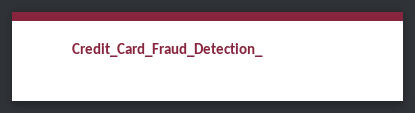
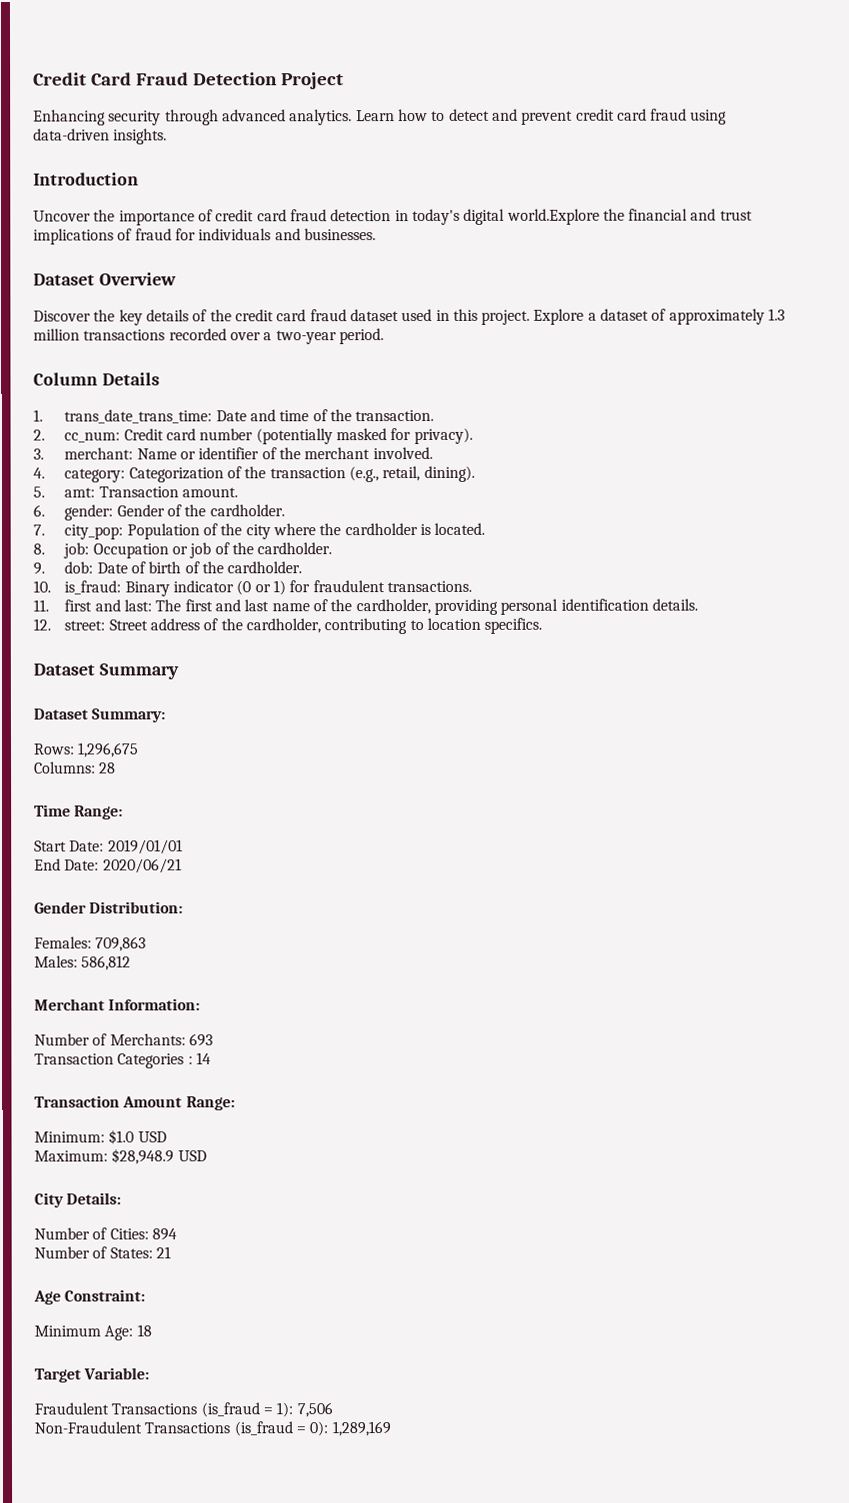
[72,43,263,57] Credit_Card_Fraud_Detection_ -> [33,72,344,90] [33,108,728,126] [33,128,168,145] [33,172,139,186] [33,208,753,226] [33,228,376,245] [33,272,177,286] [33,308,786,326] [33,328,384,345] [33,372,160,386] [33,409,435,424] [33,427,473,445] [33,446,433,460] [33,465,475,483] [33,486,239,498] [33,504,285,521] [33,522,486,540] [33,542,333,559] [33,561,303,575] [33,580,473,597] [33,598,698,615] [33,617,543,635] [33,663,179,680] [33,708,166,723] [33,742,140,758] [34,761,117,774] [34,804,124,820] [34,839,183,855] [34,858,182,874] [34,901,184,914] [34,936,147,952] [34,955,132,971] [34,998,201,1011] [34,1033,213,1047] [34,1052,211,1069] [34,1095,235,1111] [34,1129,167,1145] [34,1148,207,1165] [34,1192,122,1208] [34,1227,177,1241] [34,1246,171,1259] [33,1289,146,1305] [34,1324,152,1341] [34,1367,150,1383] [34,1402,333,1418] [34,1421,391,1437] Credit Card Fraud Detection Project // Enhancing security through advanced analytics. Learn how to detect and prevent credit card fraud using data-driven insights. // Introduction // Uncover the importance of credit card fraud detection in today's digital world.Explore the financial and trust implications of fraud for individuals and businesses. // Dataset Overview // Discover the key details of the credit card fraud dataset used in this project. Explore a dataset of approximately 1.3 million transactions recorded over a two-year period. // Column Details // 1. trans_date_trans_time: Date and time of the transaction. // 2. cc_num: Credit card number (potentially masked for privacy). // 3. merchant: Name or identifier of the merchant involved. // 4. category: Categorization of the transaction (e.g., retail, dining). // 5. amt: Transaction amount. // 6. gender: Gender of the cardholder. // 7. city_pop: Population of the city where the cardholder is located. // 8. job: Occupation or job of the cardholder. // 9. dob: Date of birth of the cardholder. // 10. is_fraud: Binary indicator (0 or 1) for fraudulent transactions. // 11. first and last: The first and last name of the cardholder, providing personal identification details. // 12. street: Street address of the cardholder, contributing to location specifics. // Dataset Summary // Dataset Summary: // Rows: 1,296,675 // Columns: 28 // Time Range: // Start Date: 2019/01/01 // End Date: 2020/06/21 // Gender Distribution: // Females: 709,863 // Males: 586,812 // Merchant Information: // Number of Merchants: 693 // Transaction Categories : 14 // Transaction Amount Range: // Minimum: $1.0 USD // Maximum: $28,948.9 USD // City Details: // Number of Cities: 894 // Number of States: 21 // Age Constraint: // Minimum Age: 18 // Target Variable: // Fraudulent Transactions (is_fraud = 1): 7,506 // Non-Fraudulent Transactions (is_fraud = 0): 1,289,169

